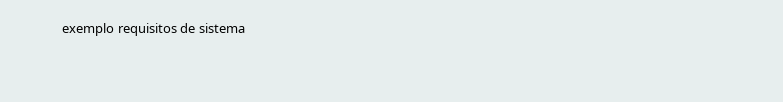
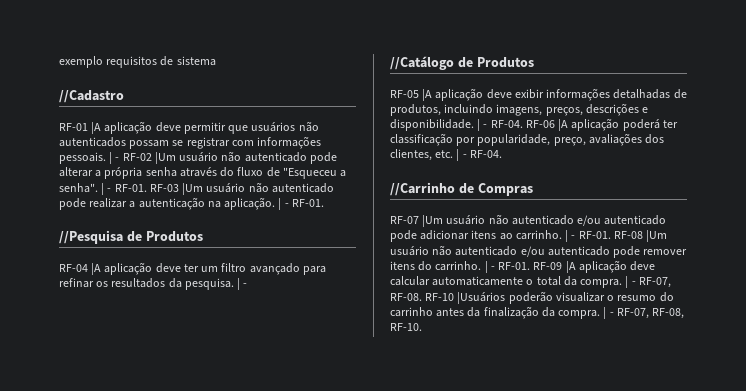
(245, 28) none -> [59,90,124,103] [59,121,319,134] [59,136,322,149] [59,151,337,164] [59,167,347,179] [59,182,334,195] [59,197,324,210] [59,230,203,244] [59,262,326,275] [59,278,248,290] [390,56,534,70] [390,88,687,101] [390,103,649,116] [390,118,678,131] [390,133,665,146] [390,149,502,161] [390,182,533,196] [390,214,667,227] [390,230,668,242] [390,245,688,258] [390,260,656,273] [390,276,671,288] [390,291,674,304] [390,306,685,319] [390,323,422,331] // //Cadastro // RF-01 |A aplicação deve permitir que usuários não autenticados possam se registrar com informações pessoais. | - RF-02 |Um usuário não autenticado pode alterar a própria senha através do fluxo de "Esqueceu a senha". | - RF-01. RF-03 |Um usuário não autenticado pode realizar a autenticação na aplicação. | - RF-01. // //Pesquisa de Produtos // RF-04 |A aplicação deve ter um filtro avançado para refinar os resultados da pesquisa. | - // //Catálogo de Produtos // RF-05 |A aplicação deve exibir informações detalhadas de produtos, incluindo imagens, preços, descrições e disponibilidade. | - RF-04. RF-06 |A aplicação poderá ter classificação por popularidade, preço, avaliações dos clientes, etc. | - RF-04. // //Carrinho de Compras // RF-07 |Um usuário não autenticado e/ou autenticado pode adicionar itens ao carrinho. | - RF-01. RF-08 |Um usuário não autenticado e/ou autenticado pode remover itens do carrinho. | - RF-01. RF-09 |A aplicação deve calcular automaticamente o total da compra. | - RF-07, RF-08. RF-10 |Usuários poderão visualizar o resumo do carrinho antes da finalização da compra. | - RF-07, RF-08, RF-10.

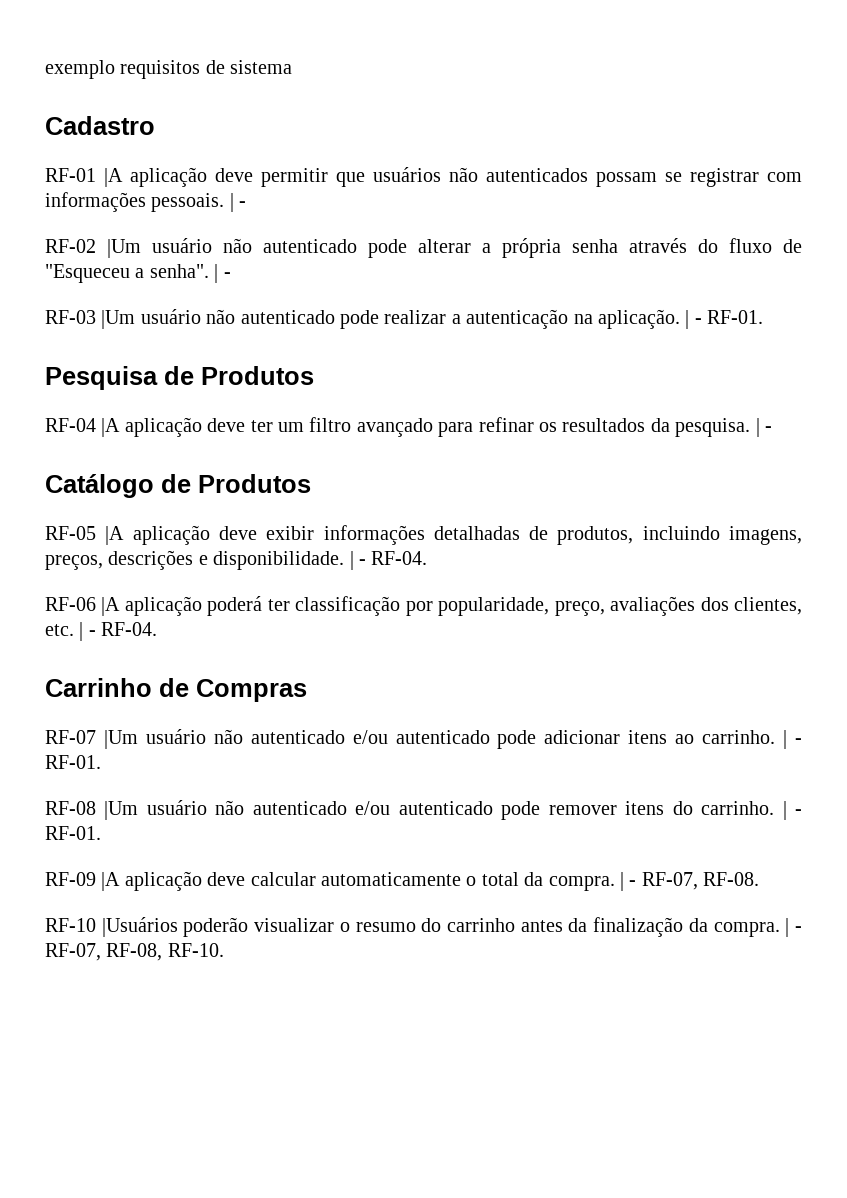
[59,90,124,103] //Cadastro -> [45,116,155,135] Cadastro
(120, 159) none -> (247, 204) //
[114,184,147,192] RF-01. -> (231, 275) //
[59,230,123,244] //Pesquisa -> [45,366,158,390] Pesquisa
[390,56,454,70] //Catálogo -> [45,474,154,498] Catálogo
(523, 124) none -> (428, 558) //
[390,182,455,196] //Carrinho -> [45,678,152,697] Carrinho
(611, 235) none -> (101, 762) //
(531, 266) none -> (101, 833) //
(422, 297) none -> (760, 879) //

